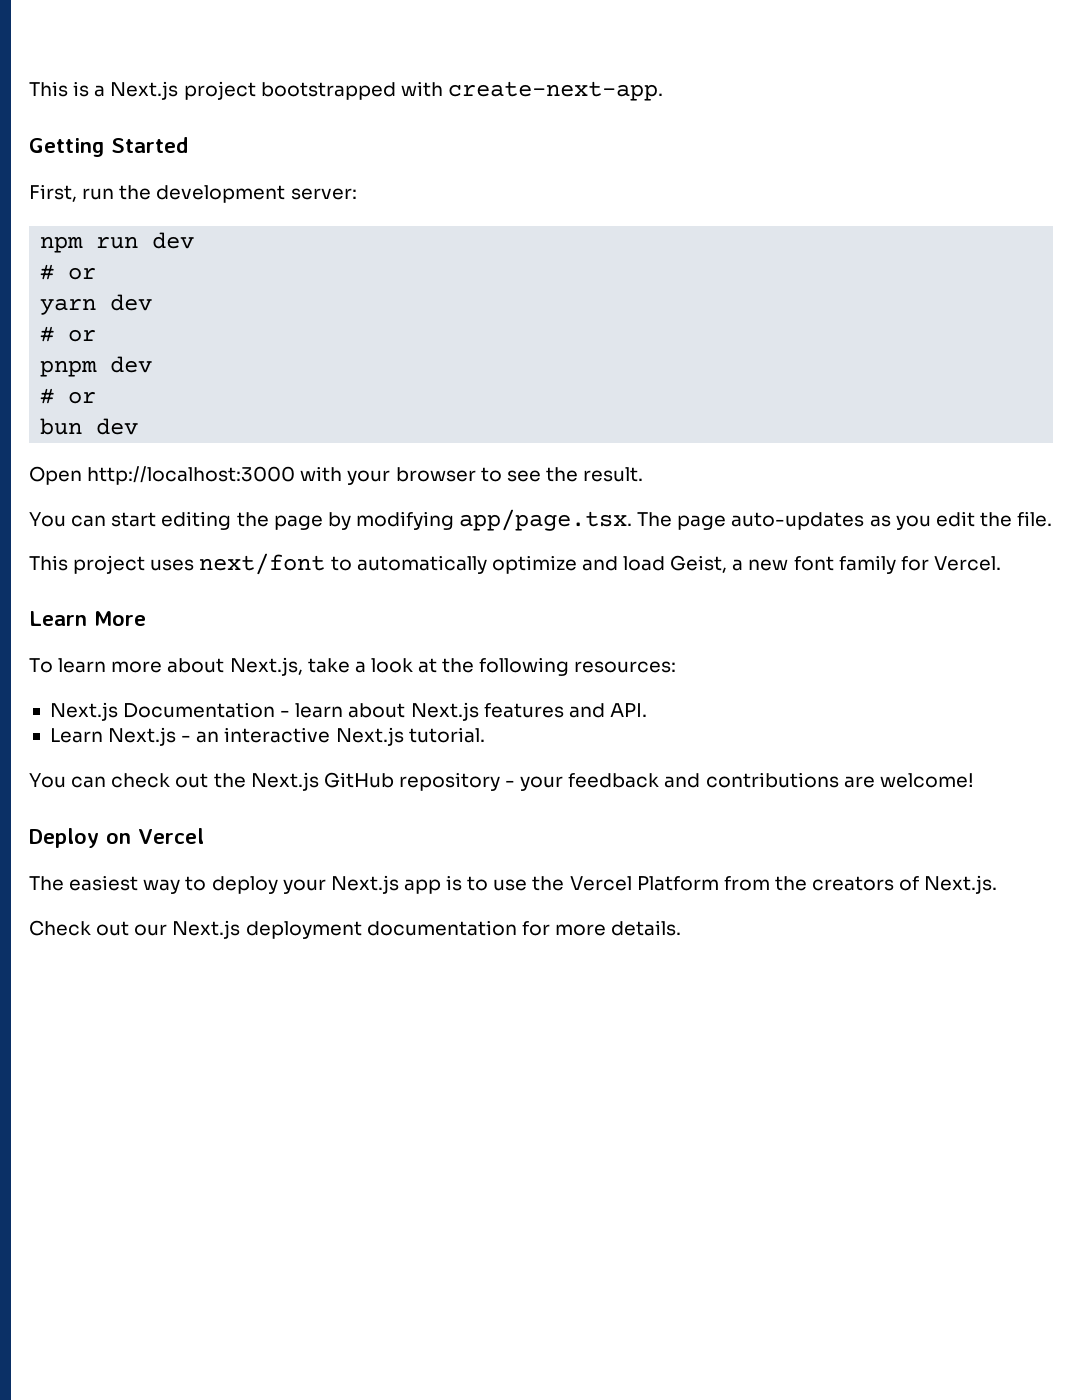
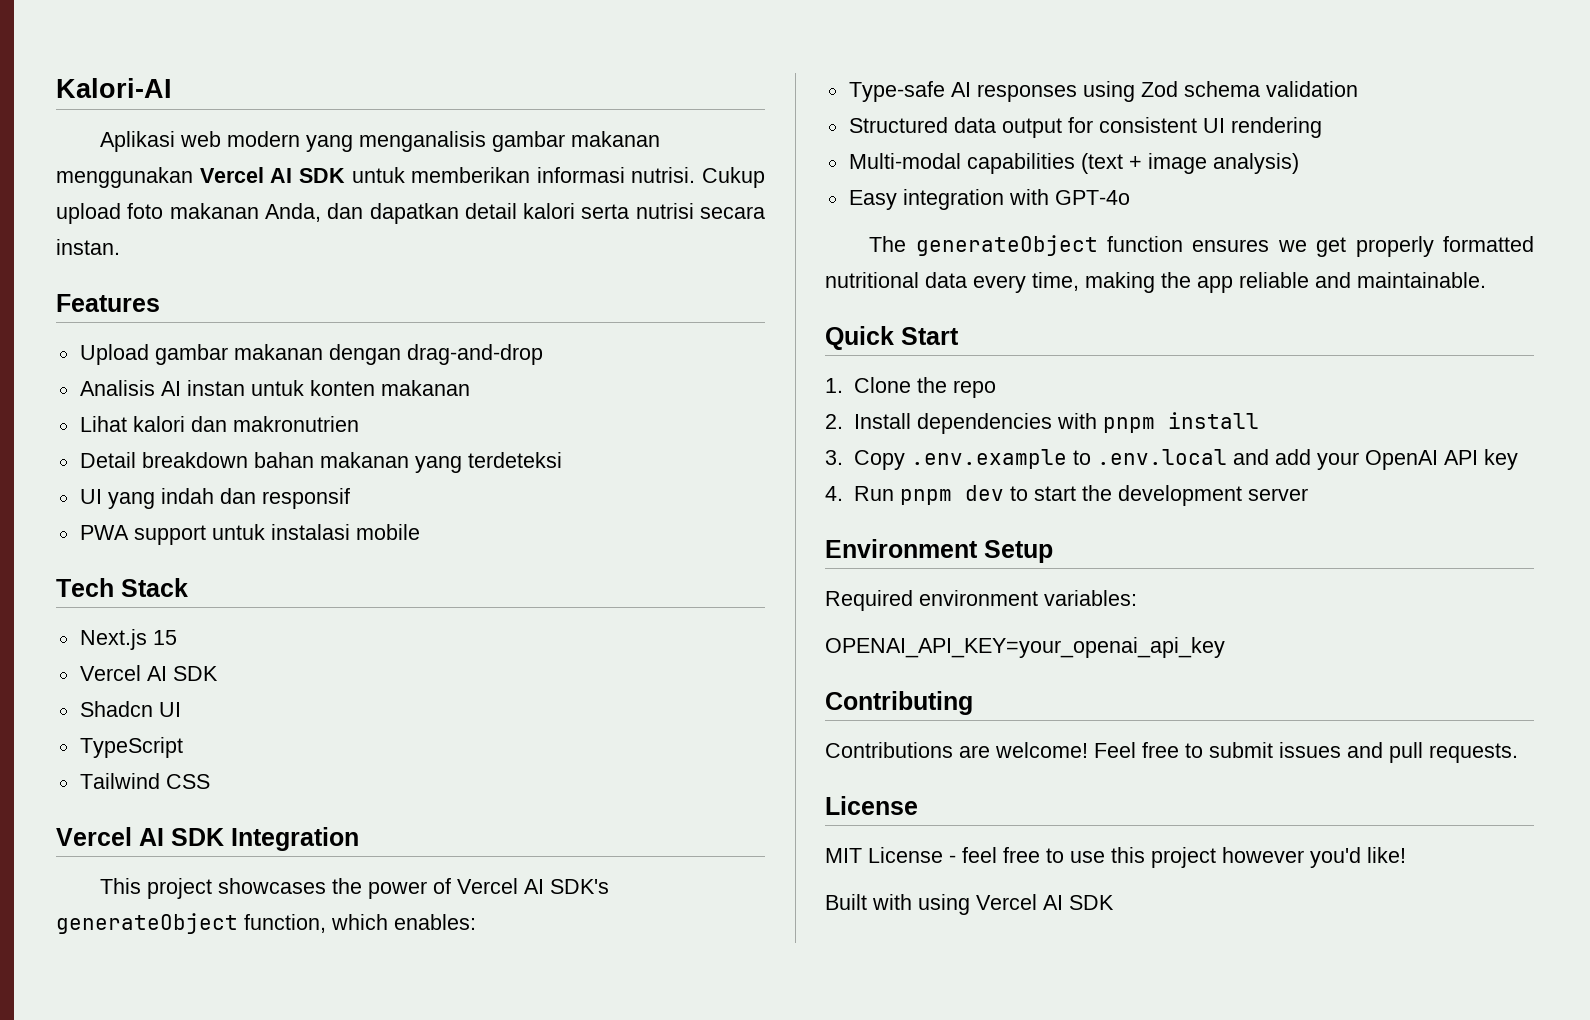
[29,81,663,101] [29,137,188,157] [29,184,357,203] [40,232,195,253] [40,264,97,280] [40,294,153,315] [40,326,97,342] [40,356,153,377] [40,388,97,404] [40,418,139,435] [29,466,644,485] [29,509,1053,531] [29,553,1001,575] [29,611,146,626] [29,657,677,676] [49,702,647,721] [49,727,485,746] [29,772,974,791] [29,828,204,848] [29,875,998,894] [29,920,682,939] This is a Next.js project bootstrapped with create-next-app. // Getting Started // First, run the development server: // npm run dev // # or // yarn dev // # or // pnpm dev // # or // bun dev // Open http://localhost:3000 with your browser to see the result. // You can start editing the page by modifying app/page.tsx. The page auto-updates as you edit the file. // This project uses next/font to automatically optimize and load Geist, a new font family for Vercel. // Learn More // To learn more about Next.js, take a look at the following resources: // Next.js Documentation - learn about Next.js features and API. // Learn Next.js - an interactive Next.js tutorial. // You can check out the Next.js GitHub repository - your feedback and contributions are welcome! // Deploy on Vercel // The easiest way to deploy your Next.js app is to use the Vercel Platform from the creators of Next.js. // Check out our Next.js deployment documentation for more details. -> [56,78,172,98] [100,131,661,152] [56,167,765,188] [56,203,765,224] [56,239,120,255] [56,294,160,312] [79,344,543,365] [79,380,470,396] [79,416,359,432] [79,452,562,473] [79,488,350,509] [79,524,420,545] [56,578,188,597] [79,629,177,650] [79,665,218,681] [79,701,181,717] [79,737,183,758] [79,773,210,789] [56,827,359,851] [100,878,610,899] [56,913,476,934] [848,81,1358,102] [848,117,1322,138] [848,153,1299,174] [848,189,1130,210] [869,235,1534,257] [825,272,1486,293] [825,326,959,350] [825,377,996,398] [825,412,1259,434] [825,449,1518,470] [825,485,1308,506] [825,539,1053,563] [825,590,1137,611] [825,637,1225,658] [825,691,973,715] [825,742,1518,763] [825,796,918,815] [825,847,1406,868] [825,894,1114,915] Kalori-AI // Aplikasi web modern yang menganalisis gambar makanan menggunakan Vercel AI SDK untuk memberikan informasi nutrisi. Cukup upload foto makanan Anda, dan dapatkan detail kalori serta nutrisi secara instan. // Features // Upload gambar makanan dengan drag-and-drop // Analisis AI instan untuk konten makanan // Lihat kalori dan makronutrien // Detail breakdown bahan makanan yang terdeteksi // UI yang indah dan responsif // PWA support untuk instalasi mobile // Tech Stack // Next.js 15 // Vercel AI SDK // Shadcn UI // TypeScript // Tailwind CSS // Vercel AI SDK Integration // This project showcases the power of Vercel AI SDK's generateObject function, which enables: // Type-safe AI responses using Zod schema validation // Structured data output for consistent UI rendering // Multi-modal capabilities (text + image analysis) // Easy integration with GPT-4o // The generateObject function ensures we get properly formatted nutritional data every time, making the app reliable and maintainable. // Quick Start // 1. Clone the repo // 2. Install dependencies with pnpm install // 3. Copy .env.example to .env.local and add your OpenAI API key // 4. Run pnpm dev to start the development server // Environment Setup // Required environment variables: // OPENAI_API_KEY=your_openai_api_key // Contributing // Contributions are welcome! Feel free to submit issues and pull requests. // License // MIT License - feel free to use this project however you'd like! // Built with using Vercel AI SDK

